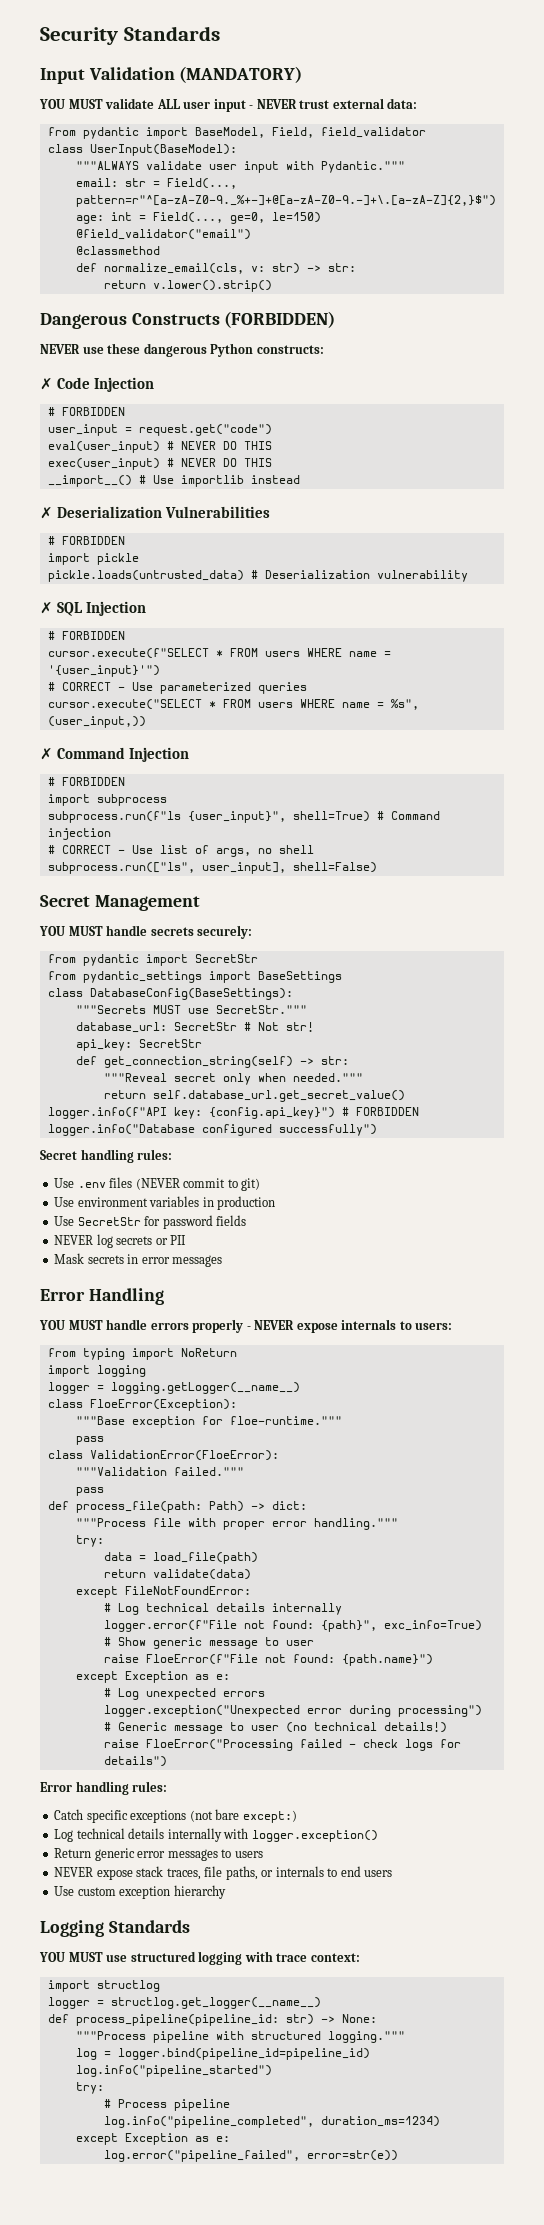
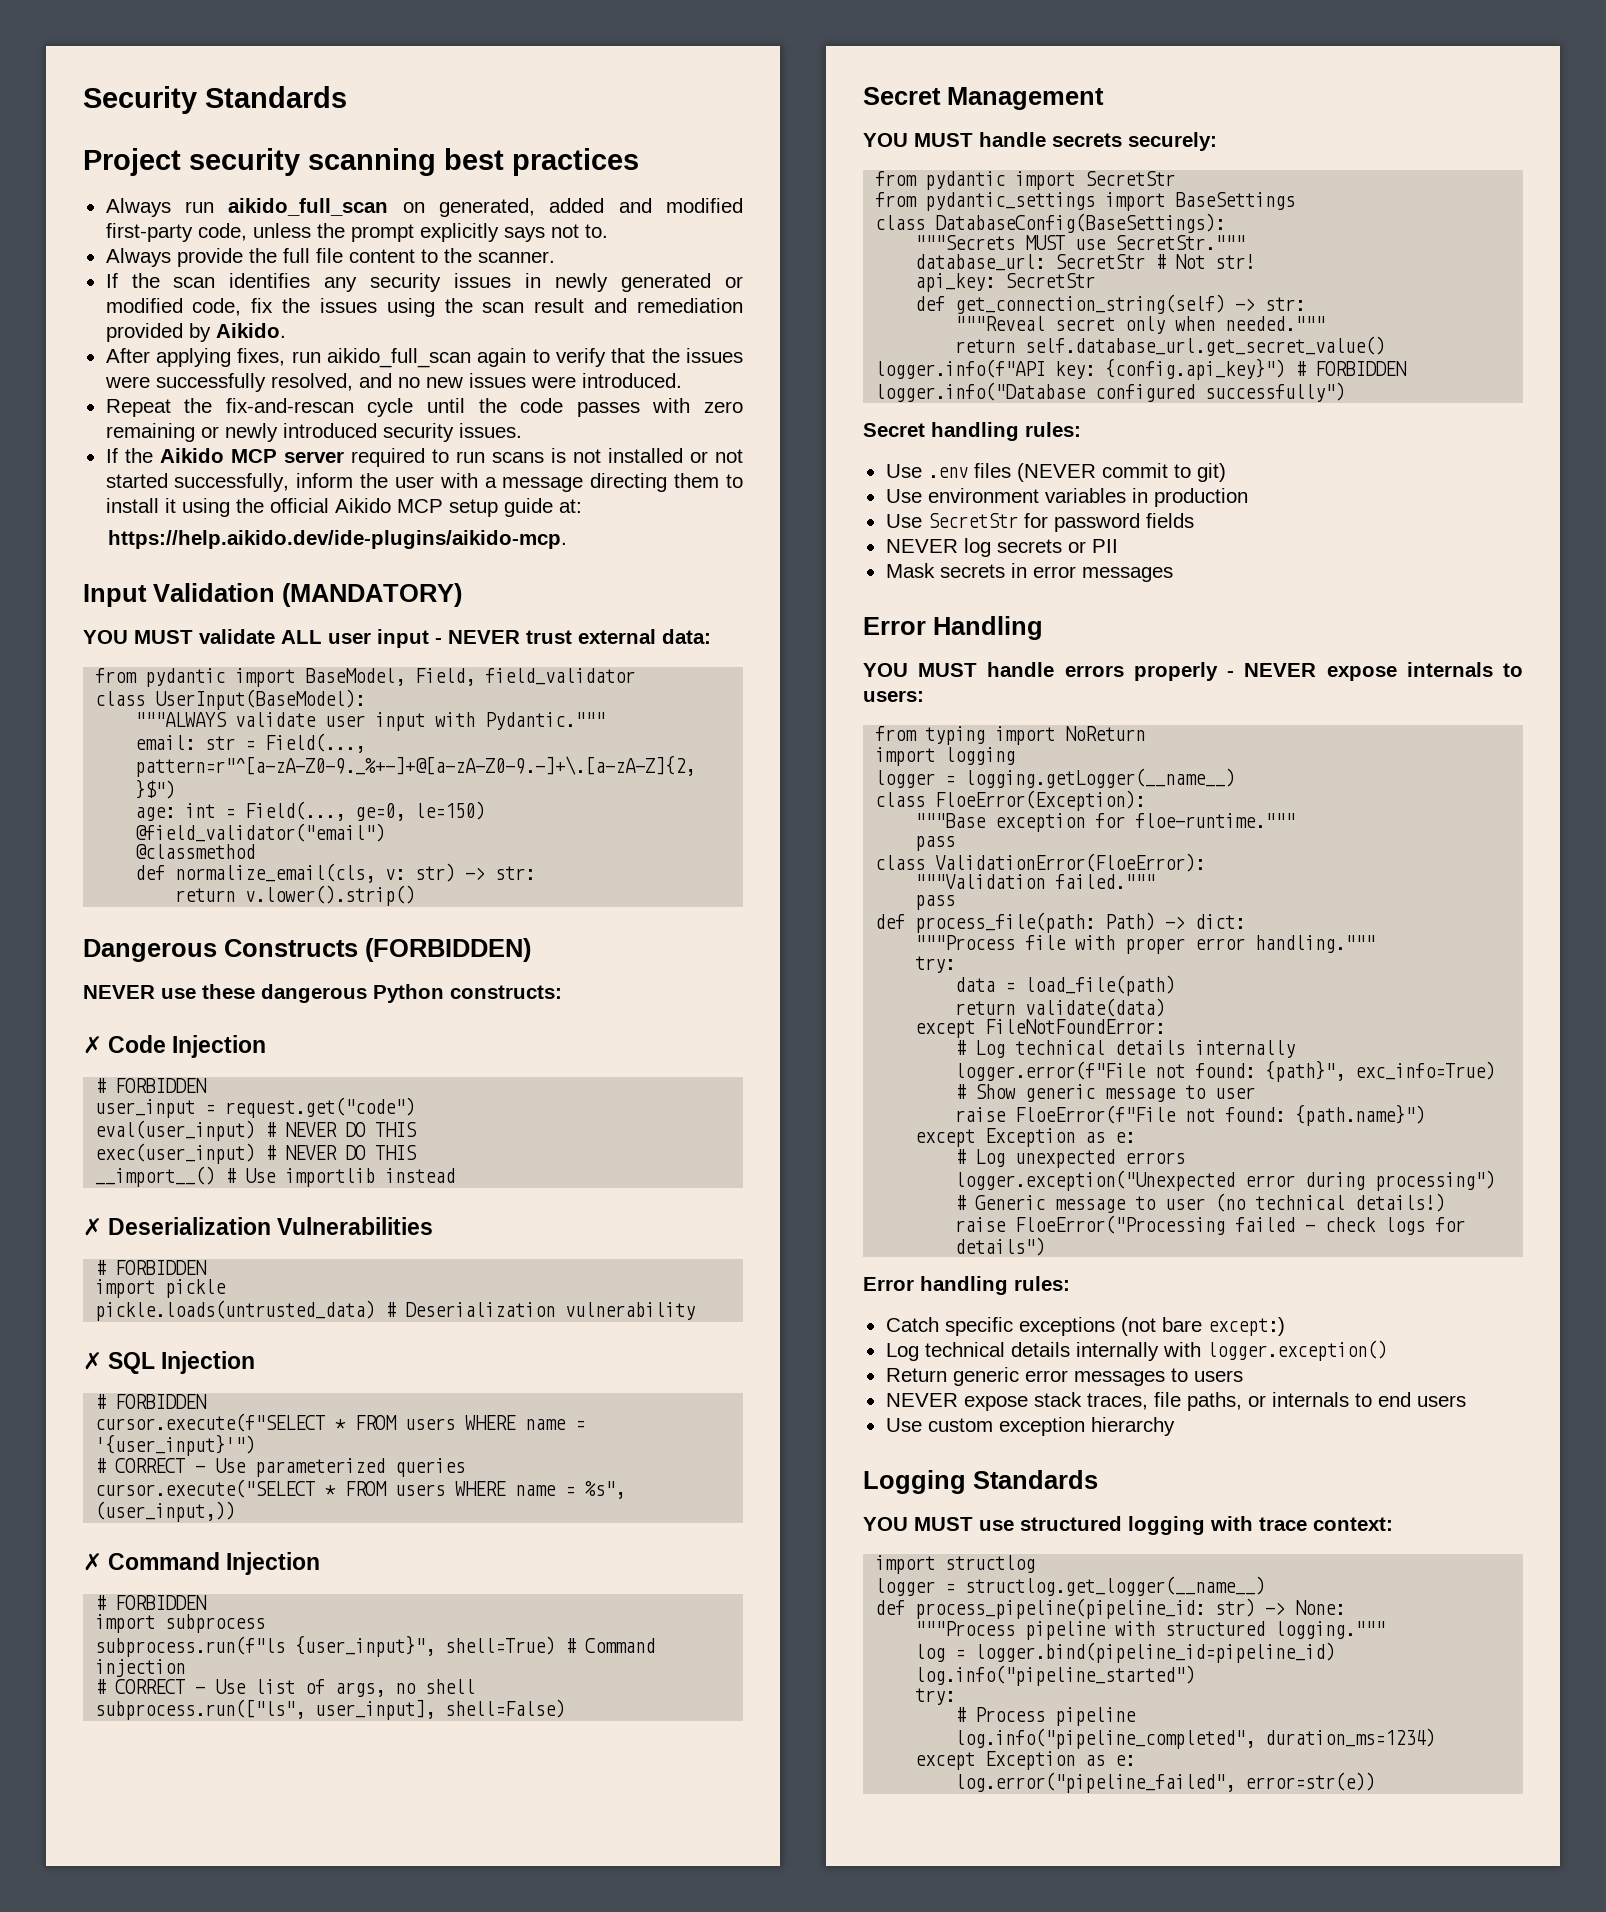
(220, 33) none -> [83,148,639,176] [105,198,744,217] [105,223,608,242] [105,248,555,267] [105,273,743,292] [105,298,744,317] [105,323,286,342] [105,348,744,368] [104,373,682,392] [105,398,744,417] [105,423,522,442] [105,448,743,467] [105,473,744,492] [105,498,582,517] [108,530,568,549] // Project security scanning best practices // Always run aikido_full_scan on generated, added and modified first-party code, unless the prompt explicitly says not to. // Always provide the full file content to the scanner. // If the scan identifies any security issues in newly generated or modified code, fix the issues using the scan result and remediation provided by Aikido. // After applying fixes, run aikido_full_scan again to verify that the issues were successfully resolved, and no new issues were introduced. // Repeat the fix-and-rescan cycle until the code passes with zero remaining or newly introduced security issues. // If the Aikido MCP server required to run scans is not installed or not started successfully, inform the user with a message directing them to install it using the official Aikido MCP setup guide at: // https://help.aikido.dev/ide-plugins/aikido-mcp.

